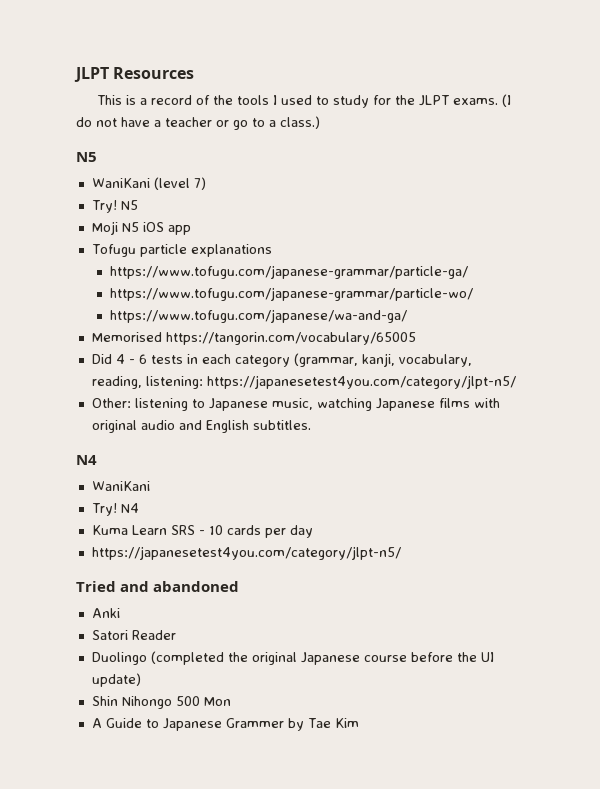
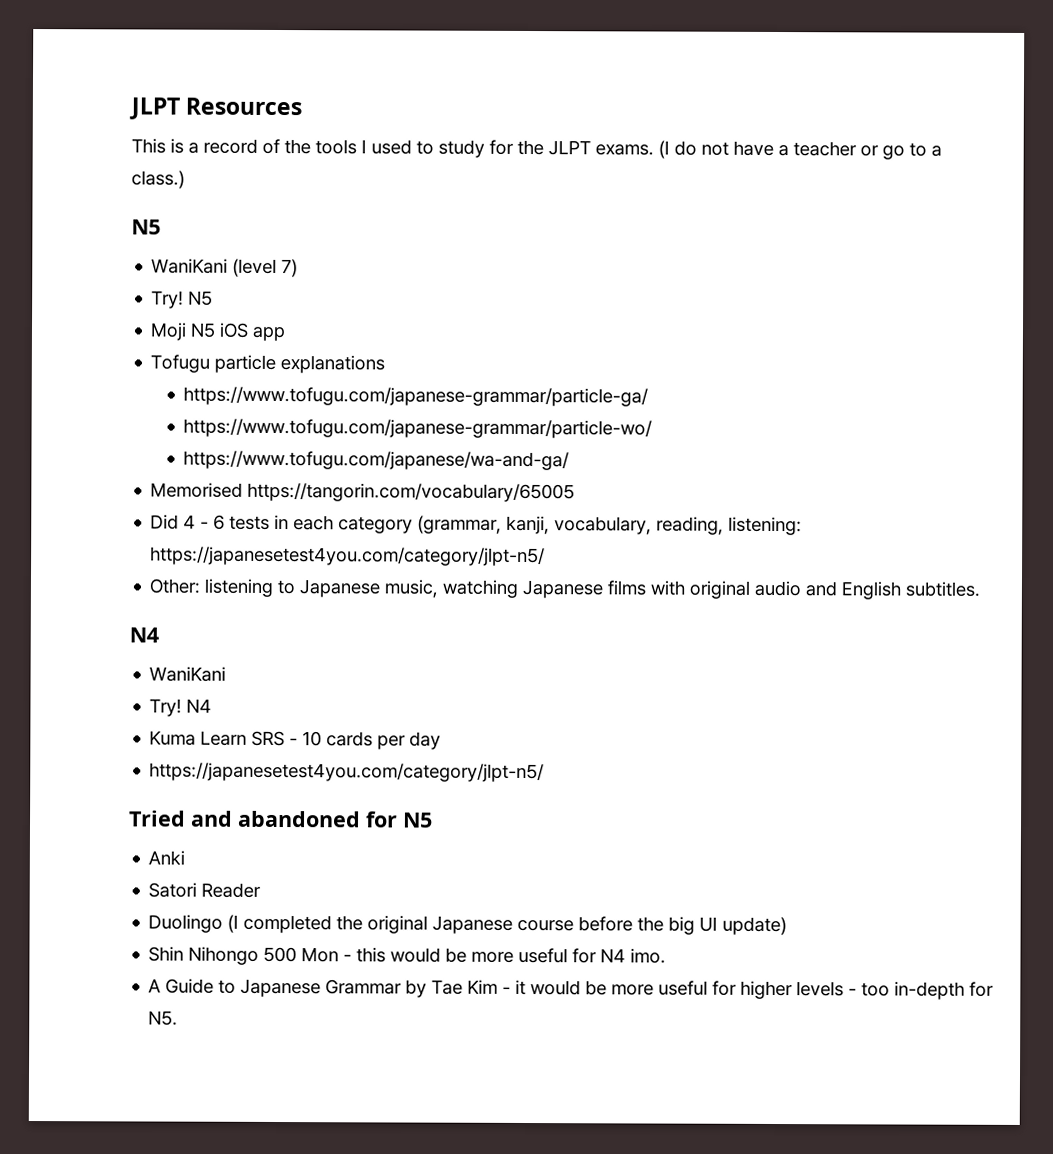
(240, 586) none -> [365,811,433,828] for N5
[150,651,224,665] (completed -> [227,914,333,934] (I completed
(477, 657) none -> [668,916,696,935] big
(231, 701) none -> [343,947,667,964] - this would be more useful for N4 imo.
[225,718,284,728] Grammer -> [325,979,403,995] Grammar
(359, 723) none -> [502,979,995,1000] [148,1010,179,1026] - it would be more useful for higher levels - too in-depth for N5.

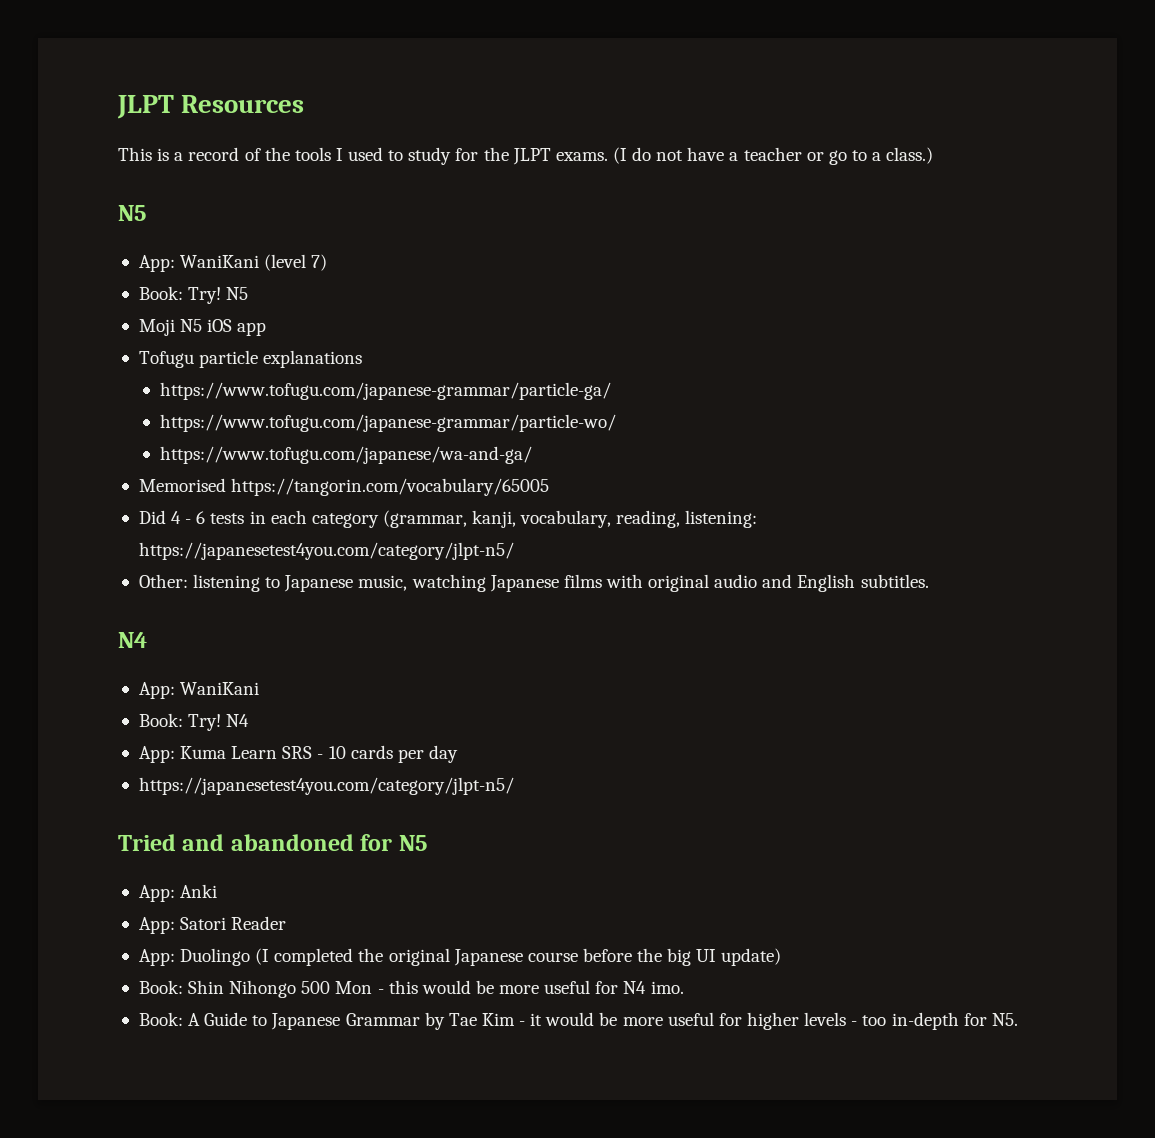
(161, 227) none -> [138,255,175,272] App:
(299, 268) none -> [138,286,183,300] Book:
(159, 635) none -> [138,682,175,699] App:
(227, 674) none -> [138,713,183,727] Book:
(213, 705) none -> [138,746,175,763] App:
(433, 820) none -> [138,885,175,902] App:
(186, 857) none -> [138,917,175,934] App:
(262, 890) none -> [138,949,175,966] App:
(788, 926) none -> [138,980,183,994] Book:
(667, 956) none -> [138,1012,183,1026] Book:

